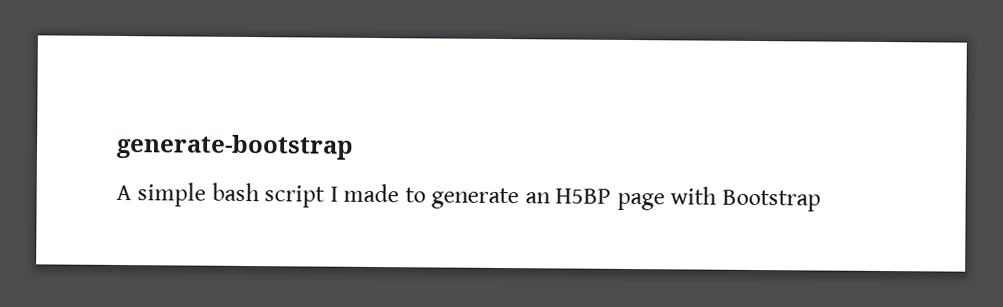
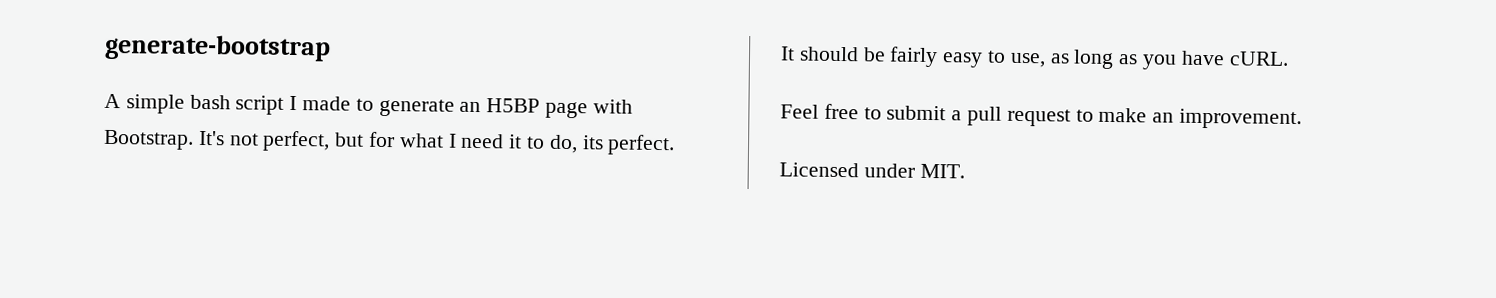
[721,189,821,212] Bootstrap -> [103,129,676,156] [780,46,1289,70] [780,103,1303,130] [779,162,965,179] Bootstrap. It's not perfect, but for what I need it to do, its perfect. // It should be fairly easy to use, as long as you have cURL. // Feel free to submit a pull request to make an improvement. // Licensed under MIT.

